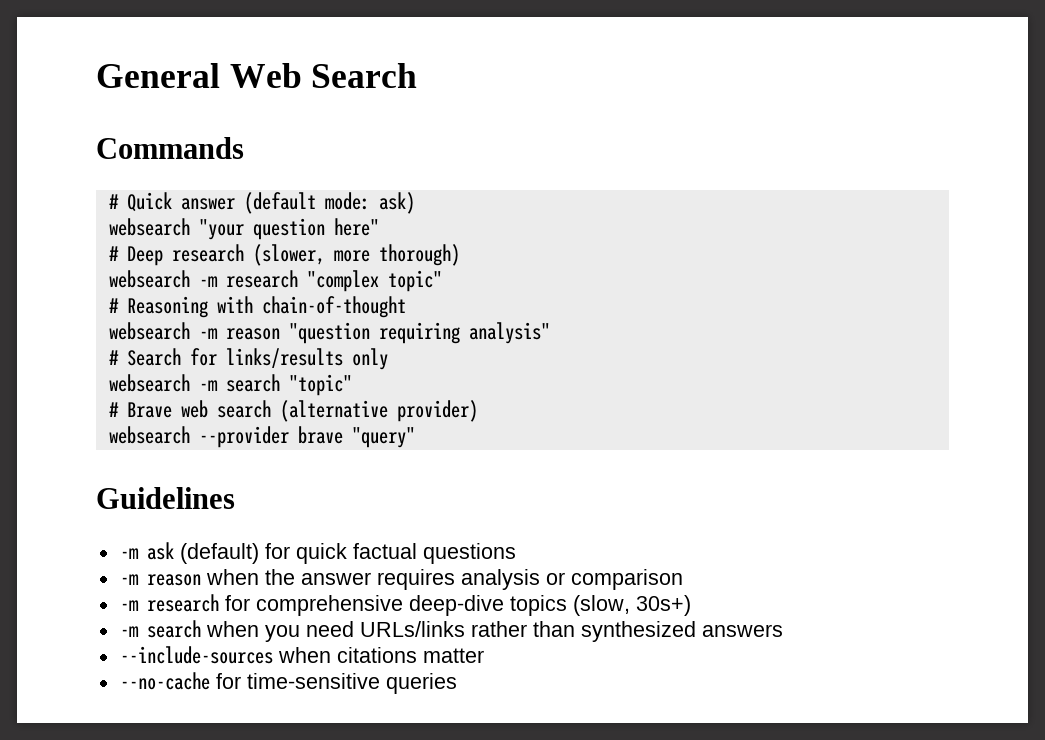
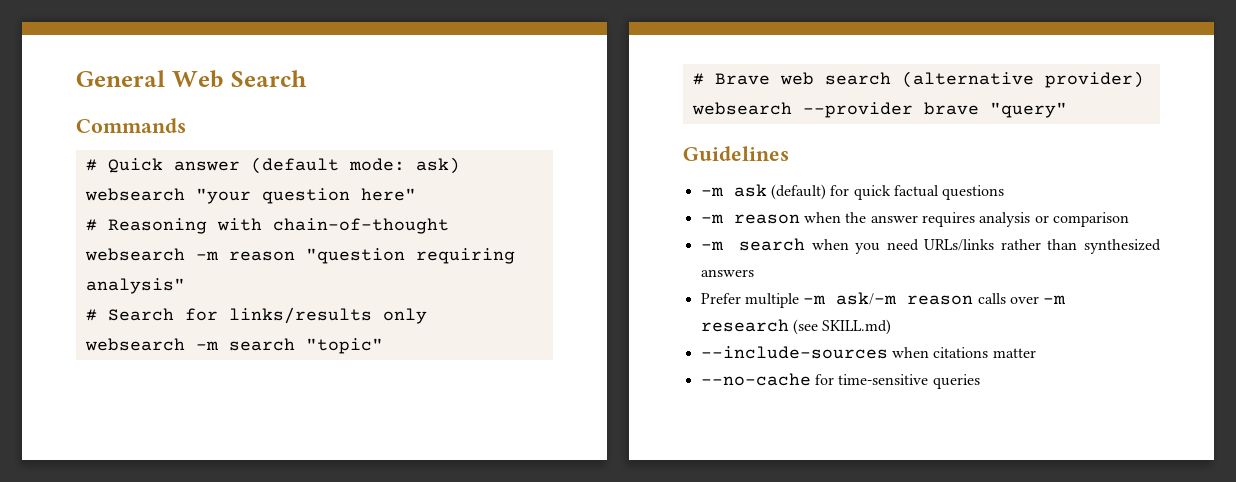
[108,244,460,266] [108,270,442,292] // # Deep research (slower, more thorough) // websearch -m research "complex topic" -> (416, 194) none
[119,594,691,616] // -m research for comprehensive deep-dive topics (slow, 30s+) -> (1129, 219) none
(783, 630) none -> [700,292,1067,308] [700,319,892,335] // Prefer multiple -m ask/-m reason calls over -m research (see SKILL.md)

